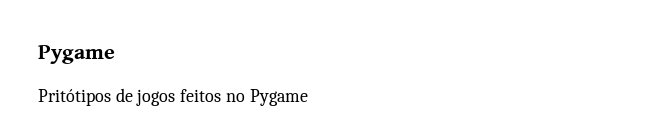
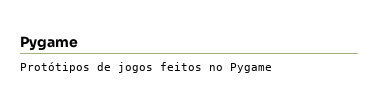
[38,89,111,106] Pritótipos -> [20,62,90,73] Protótipos

